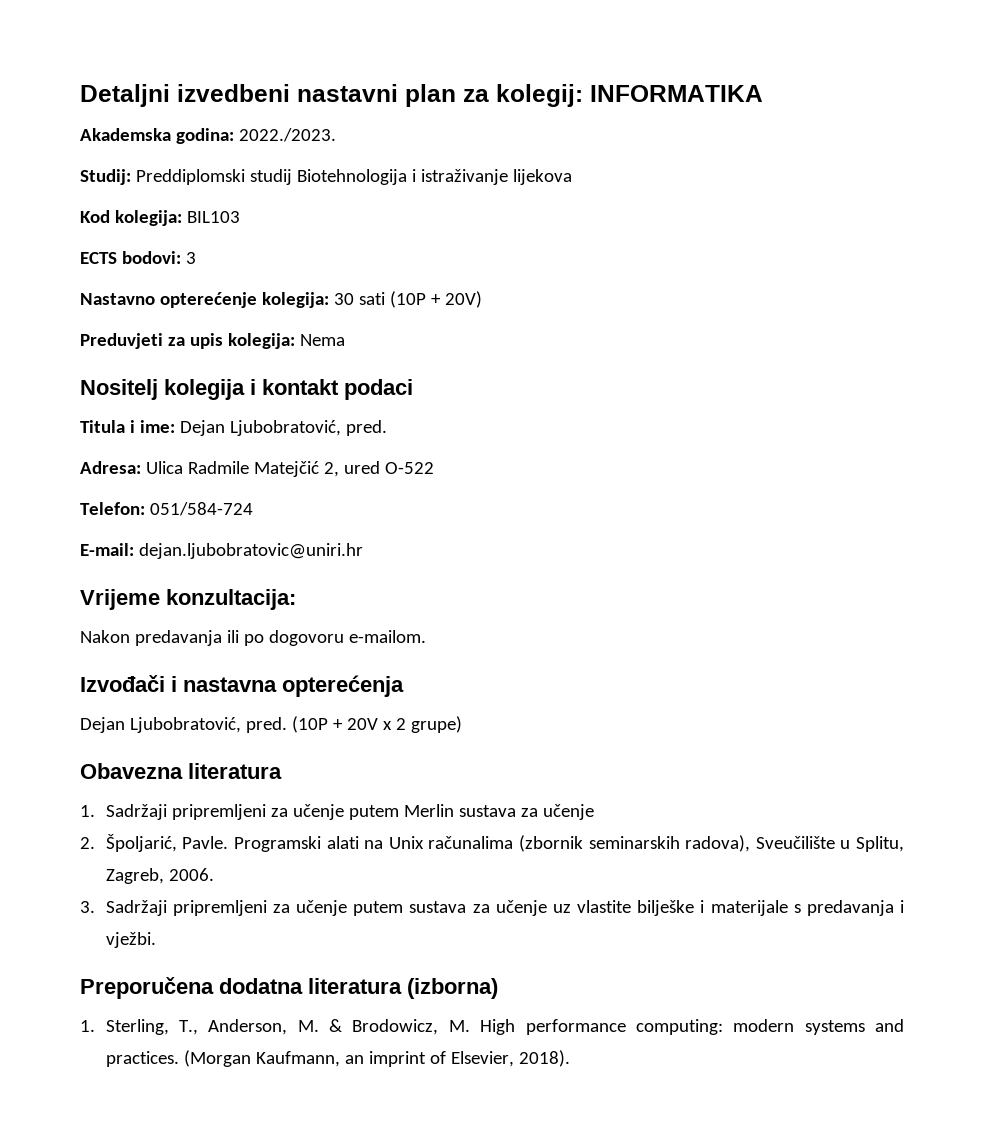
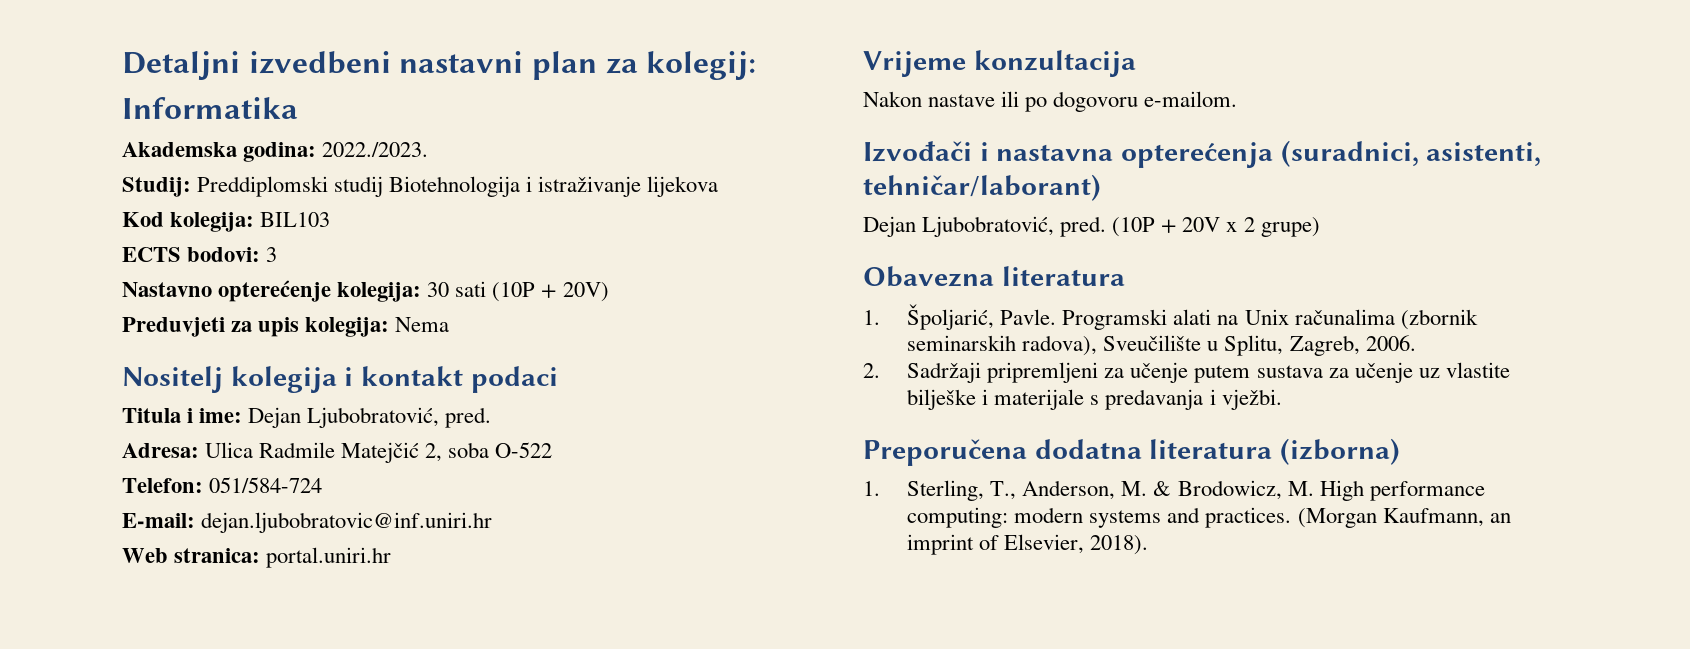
[590,85,763,102] INFORMATIKA -> [122,97,298,119] // Informatika
[343,461,380,474] ured -> [448,442,490,458] soba
[138,543,363,559] dejan.ljubobratovic@uniri.hr -> [201,512,493,533] [122,547,392,568] dejan.ljubobratovic@inf.uniri.hr // Web stranica: portal.uniri.hr
[166,589,296,610] konzultacija: -> [973,50,1136,77] konzultacija
[134,630,222,646] predavanja -> [928,94,996,107] nastave
(404, 686) none -> [1280,140,1542,167] [863,174,1101,201] (suradnici, asistenti, tehničar/laborant)
[105,804,594,820] [80,837,95,849] Sadržaji pripremljeni za učenje putem Merlin sustava za učenje // 2. -> (880, 317) none
[80,901,95,913] 3. -> [863,363,880,378] 2.

